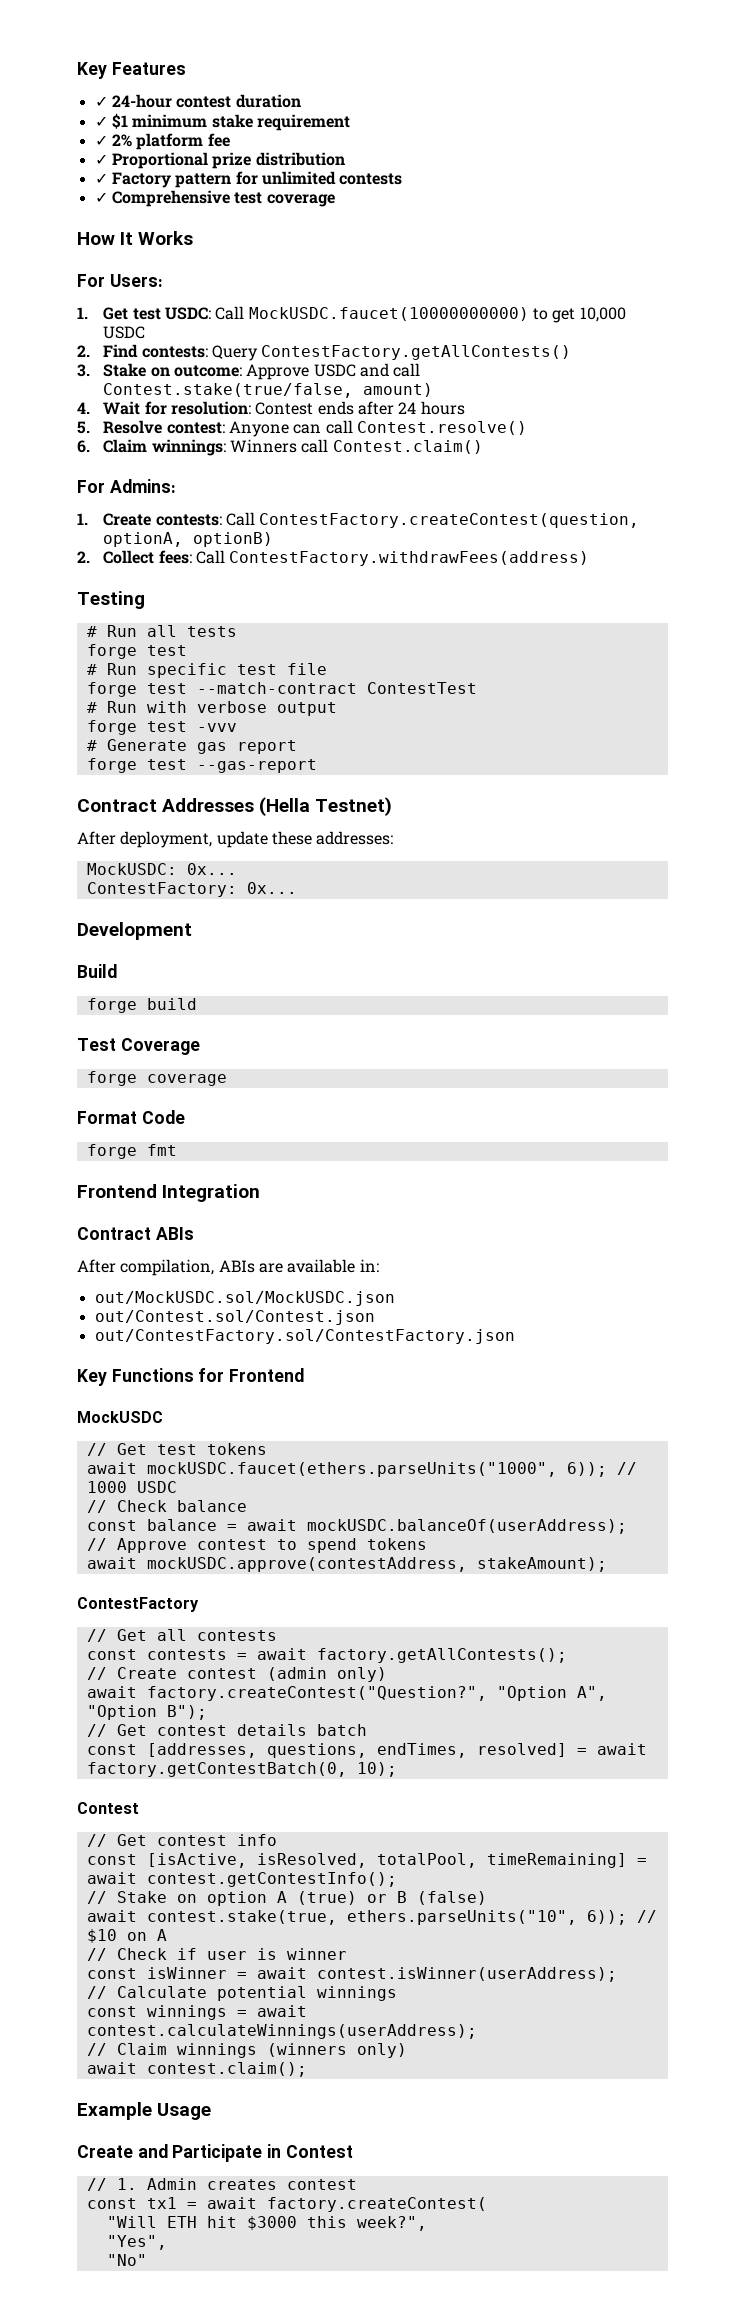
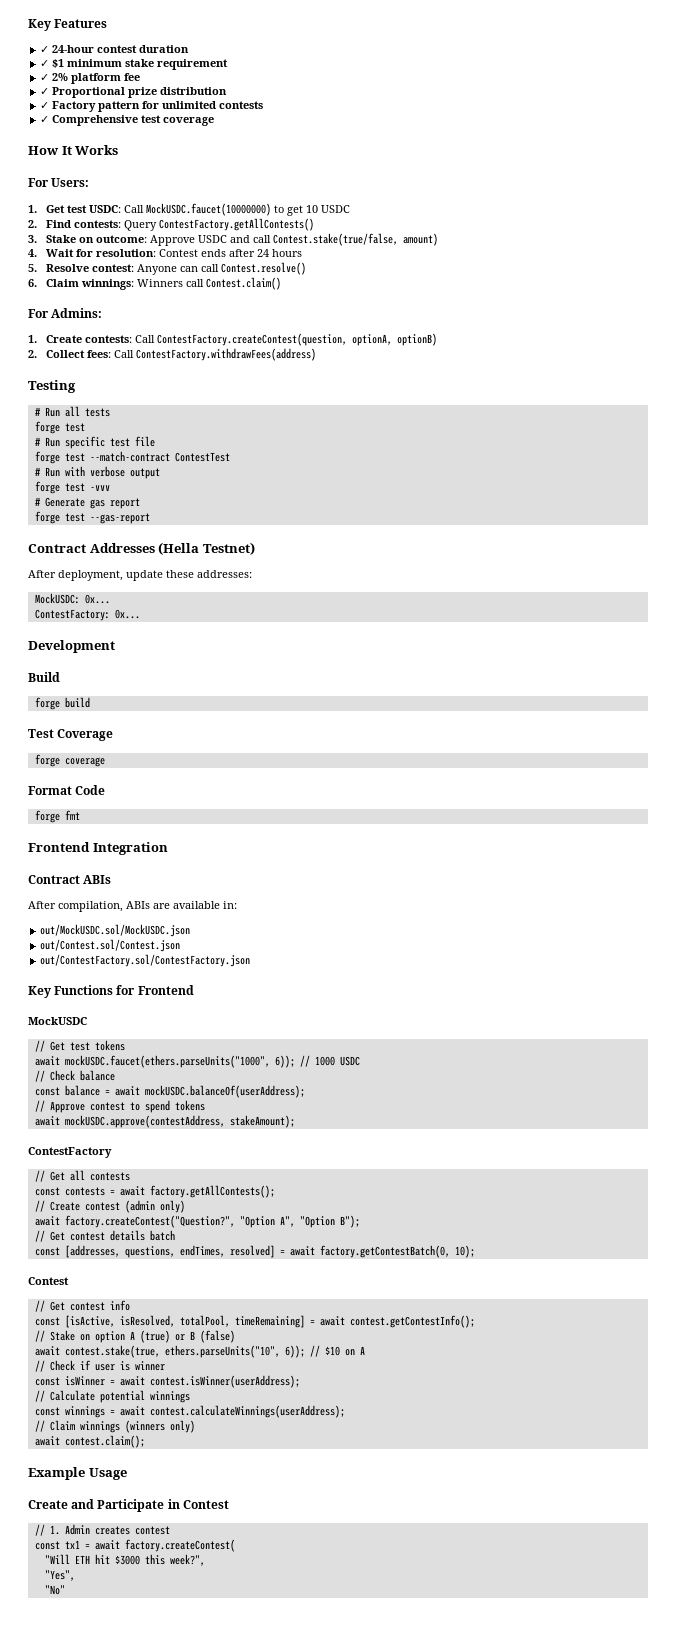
[248,307,529,321] MockUSDC.faucet(10000000000) -> [145,203,271,216] MockUSDC.faucet(10000000)
[579,307,626,322] 10,000 -> [305,205,318,213] 10

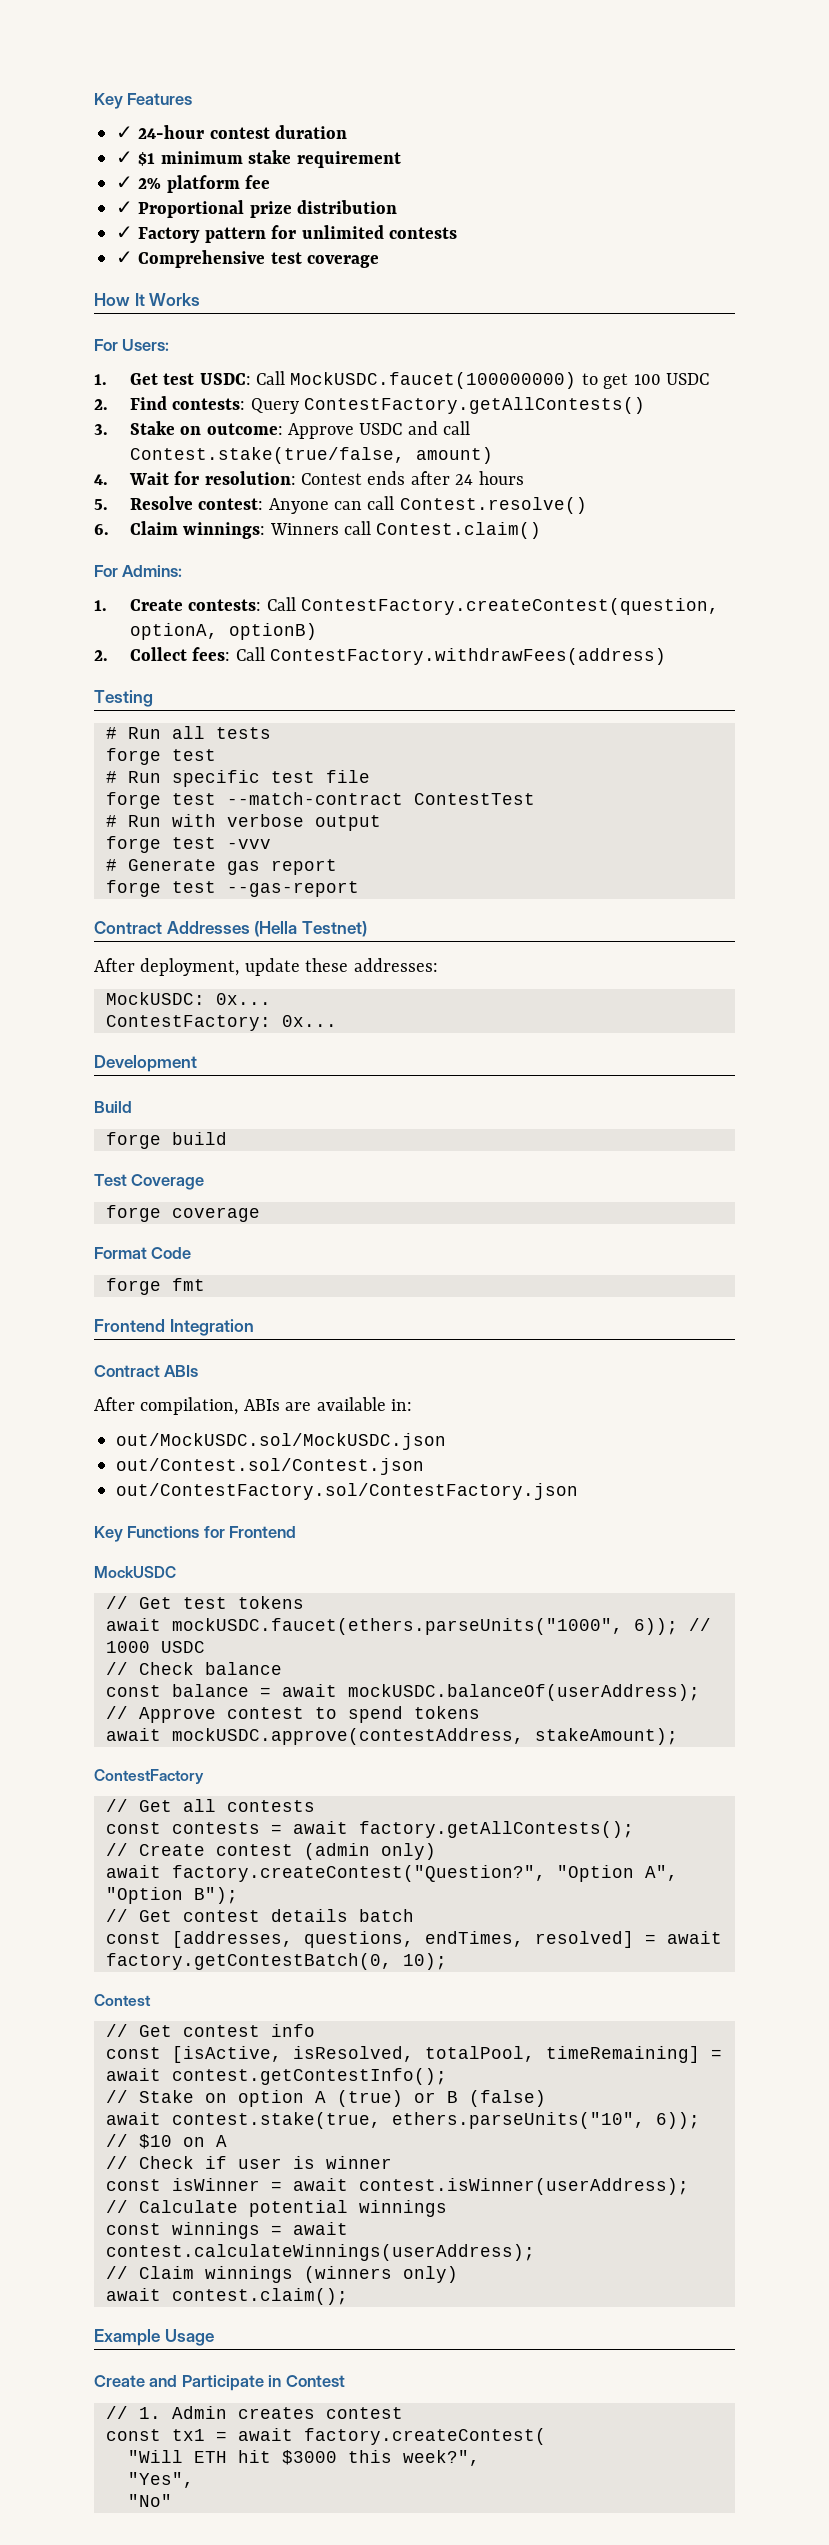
[145,203,271,216] MockUSDC.faucet(10000000) -> [290,372,577,389] MockUSDC.faucet(100000000)
[305,205,318,213] 10 -> [633,374,661,385] 100

